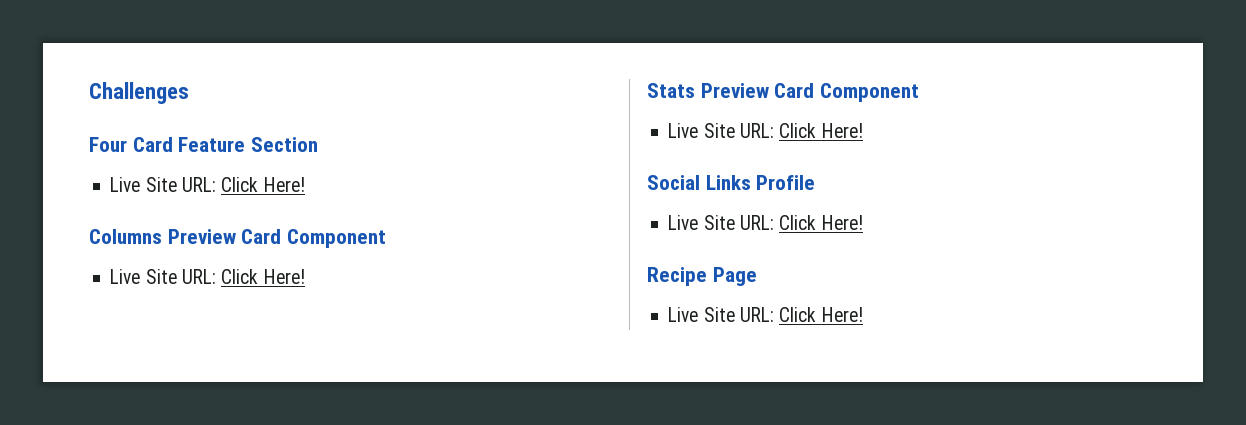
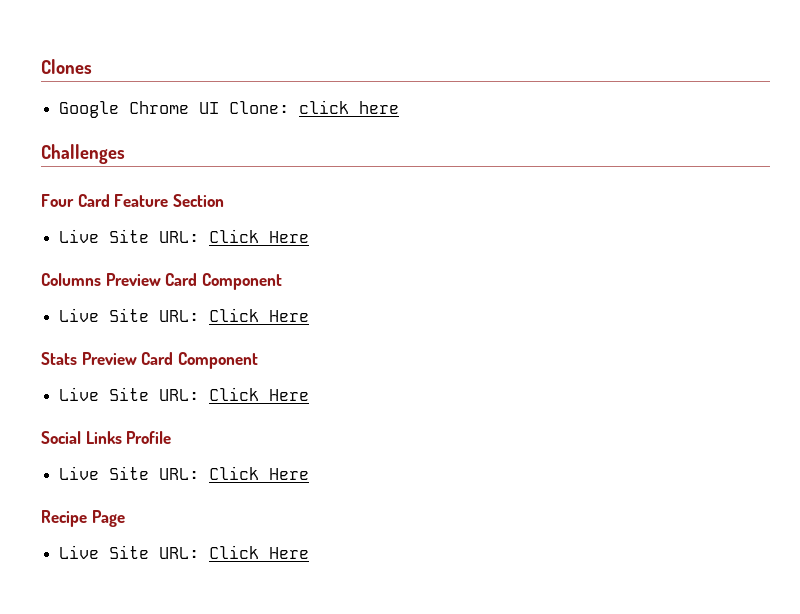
(89, 93) none -> [41,59,92,74] [59,100,400,118] Clones // Google Chrome UI Clone: click here //
[263,177,305,192] Here! -> [269,231,310,243] Here
[263,269,305,284] Here! -> [269,310,310,322] Here
[821,123,863,138] Here! -> [269,389,310,401] Here
[821,215,863,230] Here! -> [269,468,310,480] Here
[821,307,863,322] Here! -> [269,547,310,559] Here

